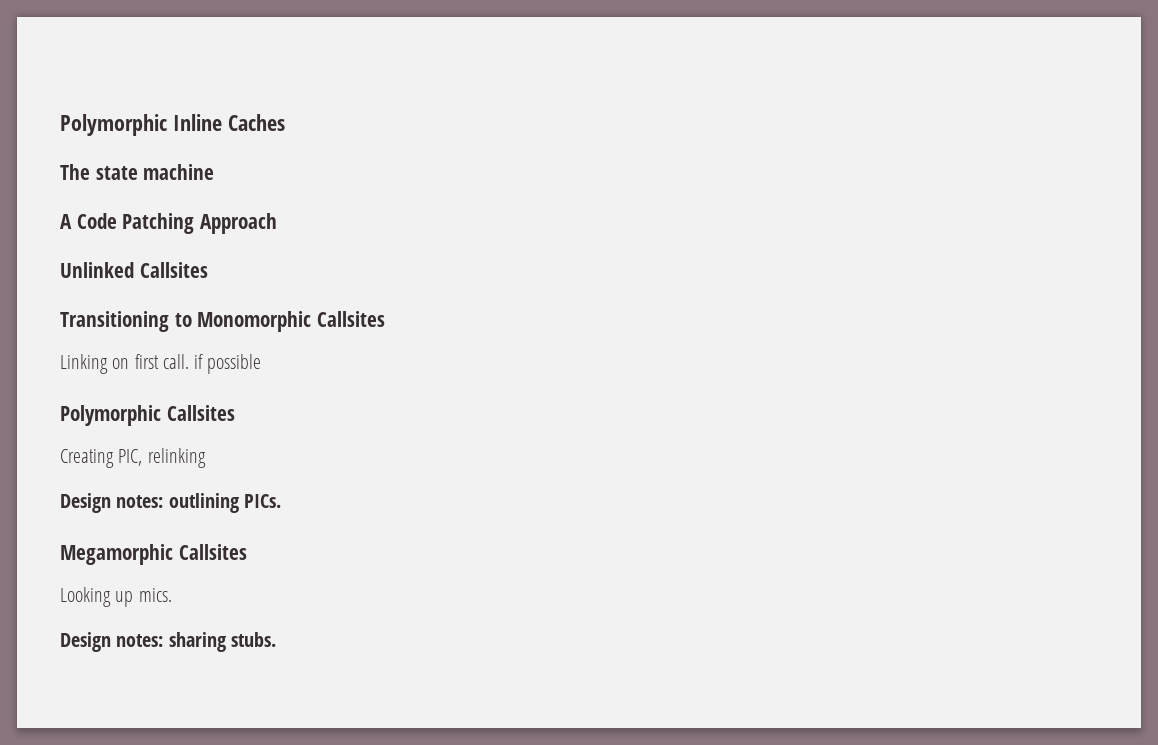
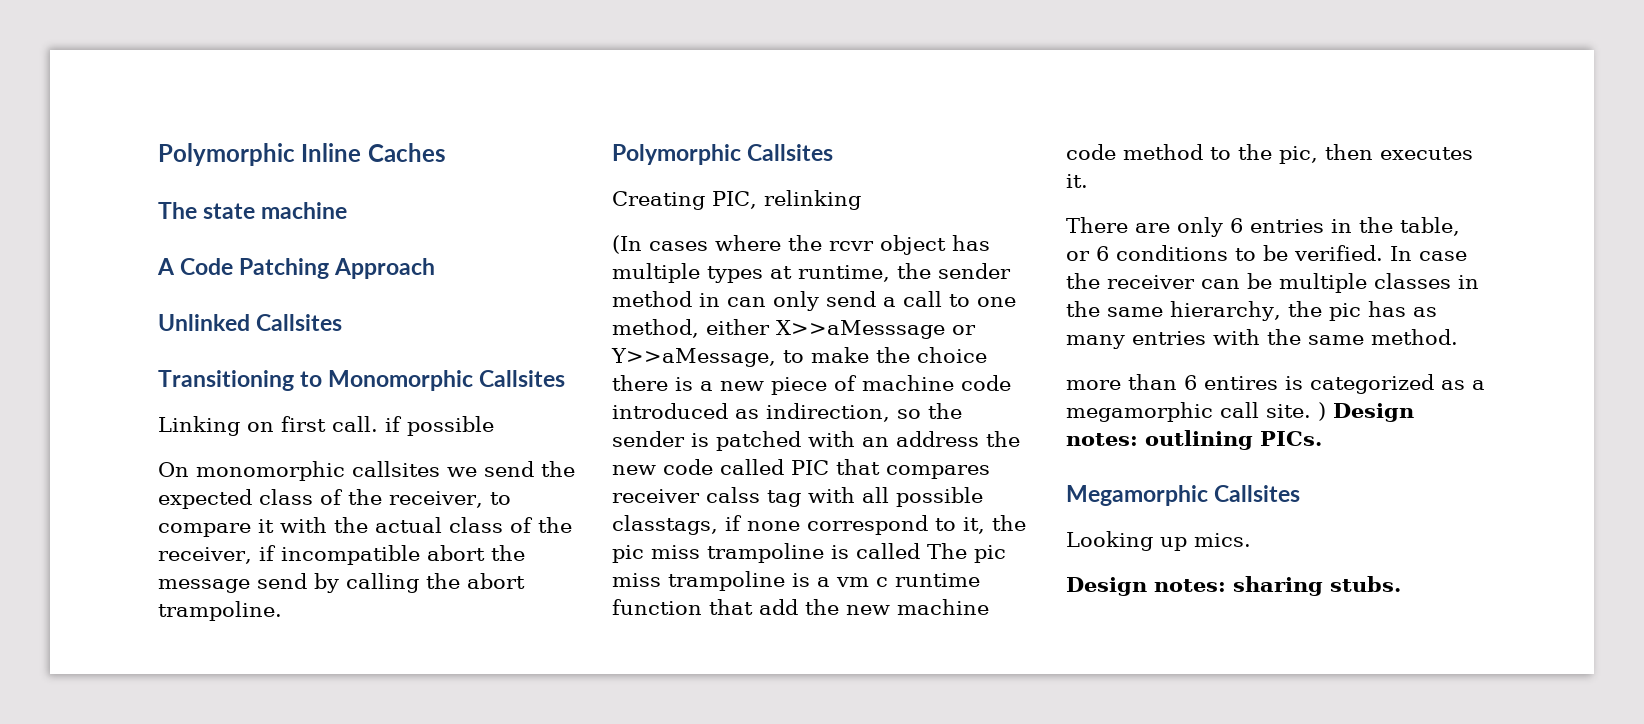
(262, 364) none -> [158,461,575,481] [158,489,511,509] [158,517,572,537] [158,545,525,565] [158,573,525,593] [158,601,282,621] // On monomorphic callsites we send the expected class of the receiver, to compare it with the actual class of the receiver, if incompatible abort the message send by calling the abort trampoline.
(206, 458) none -> [612,235,990,255] [612,263,1011,283] [612,291,1016,311] [612,319,976,339] [611,347,987,367] [612,375,1011,395] [612,403,962,422] [612,431,1020,451] [612,459,990,479] [612,487,983,507] [612,515,1026,535] [612,543,1006,563] [612,571,980,591] [612,599,989,615] [1066,144,1473,164] [1066,174,1088,188] [1066,217,1460,237] [1066,245,1467,261] [1066,273,1479,293] [1066,301,1437,321] [1066,329,1458,349] [1066,374,1485,394] [1066,402,1326,422] (In cases where the rcvr object has multiple types at runtime, the sender method in can only send a call to one method, either X>>aMesssage or Y>>aMessage, to make the choice there is a new piece of machine code introduced as indirection, so the sender is patched with an address the new code called PIC that compares receiver calss tag with all possible classtags, if none correspond to it, the pic miss trampoline is called The pic miss trampoline is a vm c runtime function that add the new machine code method to the pic, then executes it. // There are only 6 entries in the table, or 6 conditions to be verified. In case the receiver can be multiple classes in the same hierarchy, the pic has as many entries with the same method. // more than 6 entires is categorized as a megamorphic call site. )

